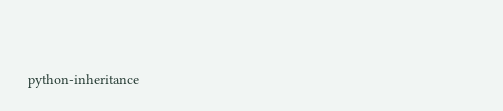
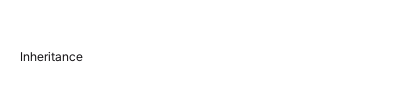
[28,74,139,88] python-inheritance -> [20,51,83,62] Inheritance

